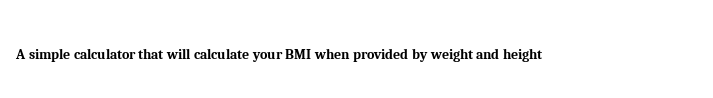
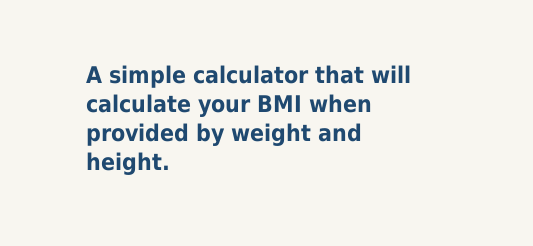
[503,48,544,62] height -> [86,152,170,175] height.

